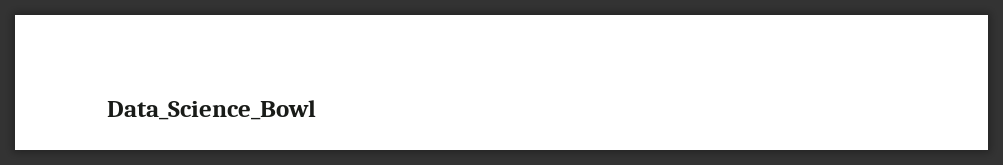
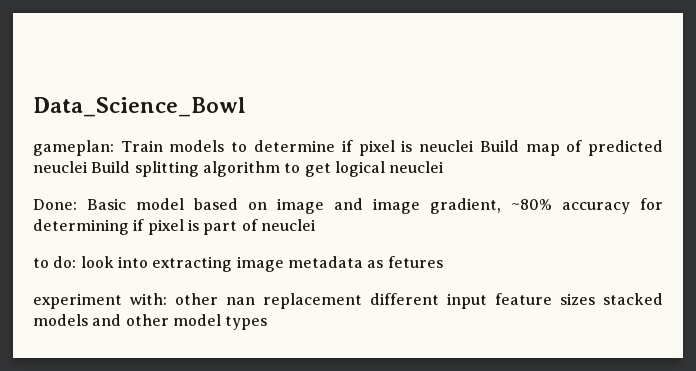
(316, 110) none -> [33,140,663,156] [33,161,445,177] [33,198,663,214] [33,219,316,235] [33,256,443,272] [33,293,663,309] [33,314,268,330] // gameplan: Train models to determine if pixel is neuclei Build map of predicted neuclei Build splitting algorithm to get logical neuclei // Done: Basic model based on image and image gradient, ~80% accuracy for determining if pixel is part of neuclei // to do: look into extracting image metadata as fetures // experiment with: other nan replacement different input feature sizes stacked models and other model types

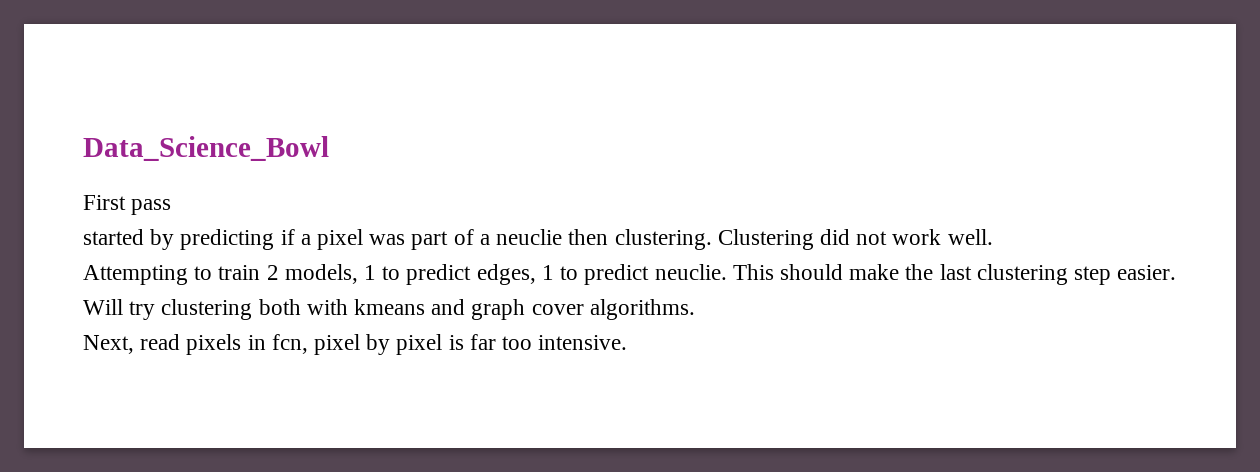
[33,140,663,156] [33,161,445,177] [33,198,663,214] [33,219,316,235] [33,256,443,272] [33,293,663,309] [33,314,268,330] gameplan: Train models to determine if pixel is neuclei Build map of predicted neuclei Build splitting algorithm to get logical neuclei // Done: Basic model based on image and image gradient, ~80% accuracy for determining if pixel is part of neuclei // to do: look into extracting image metadata as fetures // experiment with: other nan replacement different input feature sizes stacked models and other model types -> [83,195,172,215] [83,229,993,250] [83,264,1177,285] [83,299,695,320] [83,334,628,355] First pass // started by predicting if a pixel was part of a neuclie then clustering. Clustering did not work well. // Attempting to train 2 models, 1 to predict edges, 1 to predict neuclie. This should make the last clustering step easier. Will try clustering both with kmeans and graph cover algorithms. // Next, read pixels in fcn, pixel by pixel is far too intensive.

